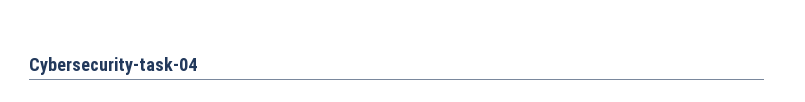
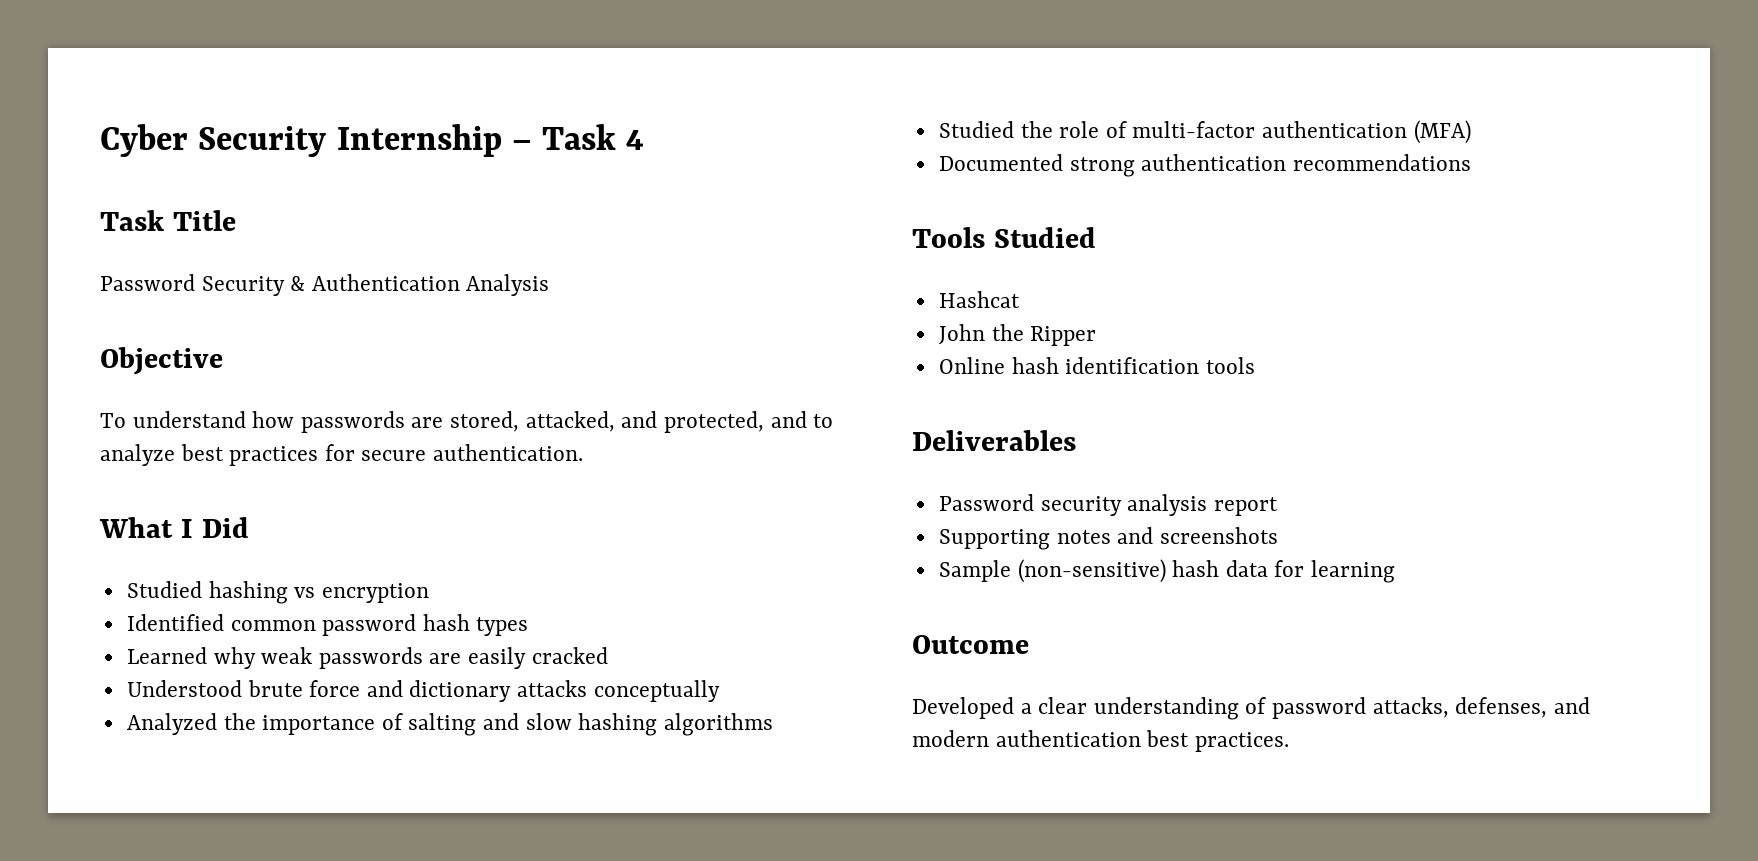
[29,57,197,75] Cybersecurity-task-04 -> [100,124,645,157] [100,210,236,231] [100,274,550,296] [100,347,223,375] [100,411,834,433] [100,444,584,466] [99,517,249,538] [126,581,429,604] [126,614,529,636] [126,647,608,669] [126,680,720,702] [126,713,773,736] [938,120,1471,144] [938,154,1471,177] [912,227,1096,248] [938,291,1020,308] [938,324,1097,346] [938,357,1255,374] [912,430,1076,451] [938,494,1278,516] [938,527,1278,550] [938,559,1396,583] [912,635,1029,654] [912,697,1590,720] [912,730,1289,752] Cyber Security Internship – Task 4 // Task Title // Password Security & Authentication Analysis // Objective // To understand how passwords are stored, attacked, and protected, and to analyze best practices for secure authentication. // What I Did // Studied hashing vs encryption // Identified common password hash types // Learned why weak passwords are easily cracked // Understood brute force and dictionary attacks conceptually // Analyzed the importance of salting and slow hashing algorithms // Studied the role of multi-factor authentication (MFA) // Documented strong authentication recommendations // Tools Studied // Hashcat // John the Ripper // Online hash identification tools // Deliverables // Password security analysis report // Supporting notes and screenshots // Sample (non-sensitive) hash data for learning // Outcome // Developed a clear understanding of password attacks, defenses, and modern authentication best practices.

